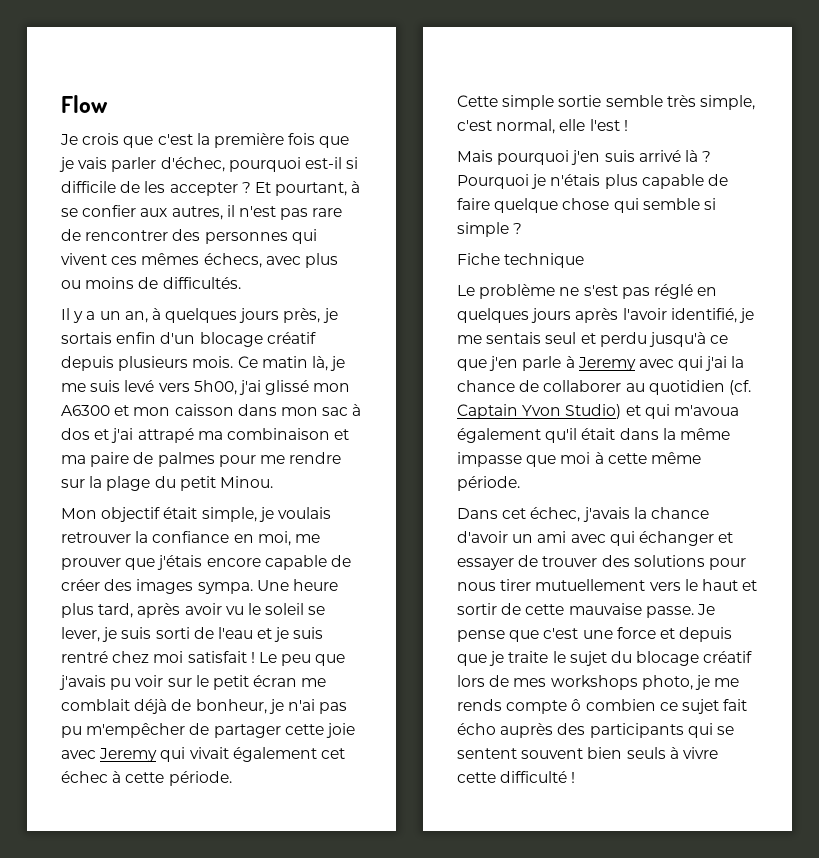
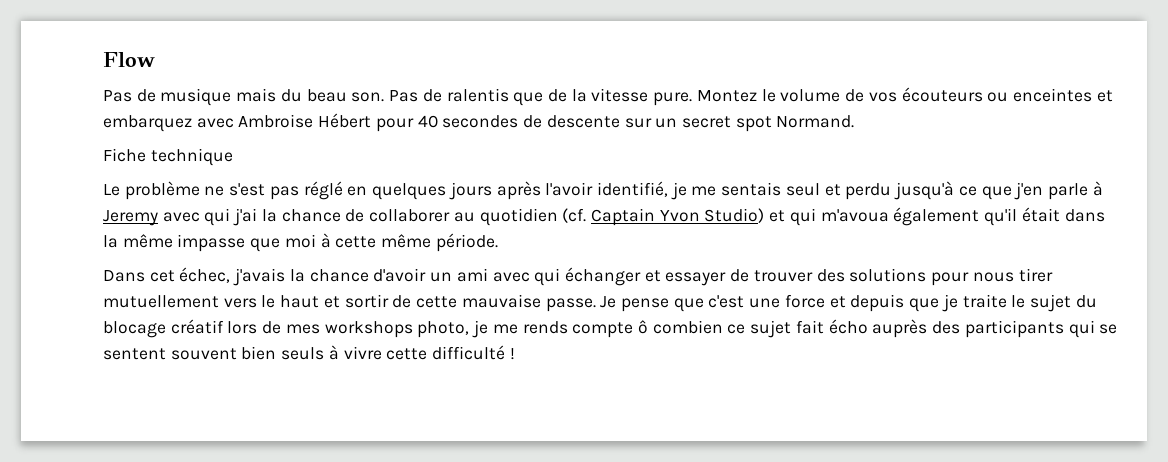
[60,133,350,148] [59,157,359,172] [61,181,361,196] [61,205,343,220] [61,229,317,244] [61,253,338,268] [61,277,241,289] [61,308,338,323] [61,332,316,347] [61,356,346,371] [61,380,351,395] [61,404,362,416] [61,428,350,443] [61,452,342,467] [61,476,273,491] [61,507,331,522] [61,531,320,546] [61,555,351,570] [61,579,338,594] [61,603,326,618] [61,627,324,642] [61,651,346,666] [59,675,327,690] [61,699,348,714] [61,723,355,738] [61,747,345,762] [61,771,232,786] [457,95,755,110] [457,119,628,134] [457,150,712,165] [457,174,728,189] [457,198,716,213] [457,222,523,237] Je crois que c'est la première fois que je vais parler d'échec, pourquoi est-il si difficile de les accepter ? Et pourtant, à se confier aux autres, il n'est pas rare de rencontrer des personnes qui vivent ces mêmes échecs, avec plus ou moins de difficultés. // Il y a un an, à quelques jours près, je sortais enfin d'un blocage créatif depuis plusieurs mois. Ce matin là, je me suis levé vers 5h00, j'ai glissé mon A6300 et mon caisson dans mon sac à dos et j'ai attrapé ma combinaison et ma paire de palmes pour me rendre sur la plage du petit Minou. // Mon objectif était simple, je voulais retrouver la confiance en moi, me prouver que j'étais encore capable de créer des images sympa. Une heure plus tard, après avoir vu le soleil se lever, je suis sorti de l'eau et je suis rentré chez moi satisfait ! Le peu que j'avais pu voir sur le petit écran me comblait déjà de bonheur, je n'ai pas pu m'empêcher de partager cette joie avec Jeremy qui vivait également cet échec à cette période. // Cette simple sortie semble très simple, c'est normal, elle l'est ! // Mais pourquoi j'en suis arrivé là ? Pourquoi je n'étais plus capable de faire quelque chose qui semble si simple ? -> [103,87,1113,106] [103,113,855,132] Pas de musique mais du beau son. Pas de ralentis que de la vitesse pure. Montez le volume de vos écouteurs ou enceintes et embarquez avec Ambroise Hébert pour 40 secondes de descente sur un secret spot Normand.

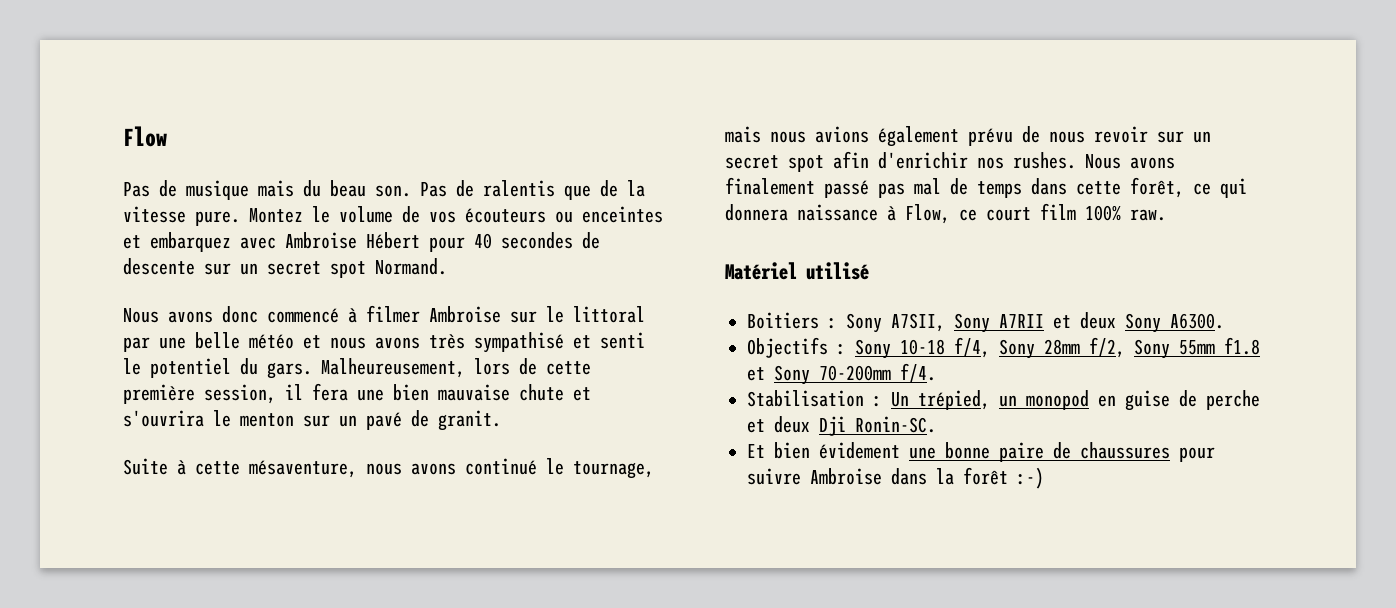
[103,148,233,166] [103,181,1103,200] [103,207,1105,226] [103,233,498,252] [103,267,1053,286] [103,294,1097,312] [103,319,1118,338] [103,345,515,360] Fiche technique // Le problème ne s'est pas réglé en quelques jours après l'avoir identifié, je me sentais seul et perdu jusqu'à ce que j'en parle à Jeremy avec qui j'ai la chance de collaborer au quotidien (cf. Captain Yvon Studio) et qui m'avoua également qu'il était dans la même impasse que moi à cette même période. // Dans cet échec, j'avais la chance d'avoir un ami avec qui échanger et essayer de trouver des solutions pour nous tirer mutuellement vers le haut et sortir de cette mauvaise passe. Je pense que c'est une force et depuis que je traite le sujet du blocage créatif lors de mes workshops photo, je me rends compte ô combien ce sujet fait écho auprès des participants qui se sentent souvent bien seuls à vivre cette difficulté ! -> [123,305,645,323] [123,332,645,353] [123,358,591,379] [123,383,591,404] [123,410,501,431] [123,458,654,479] [725,126,1211,147] [725,151,1175,172] [725,177,1247,198] [725,203,1166,224] [725,262,869,280] [747,312,1224,333] [747,337,1260,359] [747,363,936,385] [747,390,1260,411] [747,416,936,436] [747,442,1215,462] [747,467,1044,489] Nous avons donc commencé à filmer Ambroise sur le littoral par une belle météo et nous avons très sympathisé et senti le potentiel du gars. Malheureusement, lors de cette première session, il fera une bien mauvaise chute et s'ouvrira le menton sur un pavé de granit. // Suite à cette mésaventure, nous avons continué le tournage, mais nous avions également prévu de nous revoir sur un secret spot afin d'enrichir nos rushes. Nous avons finalement passé pas mal de temps dans cette forêt, ce qui donnera naissance à Flow, ce court film 100% raw. // Matériel utilisé // Boitiers : Sony A7SII, Sony A7RII et deux Sony A6300. // Objectifs : Sony 10-18 f/4, Sony 28mm f/2, Sony 55mm f1.8 et Sony 70-200mm f/4. // Stabilisation : Un trépied, un monopod en guise de perche et deux Dji Ronin-SC. // Et bien évidement une bonne paire de chaussures pour suivre Ambroise dans la forêt :-)

